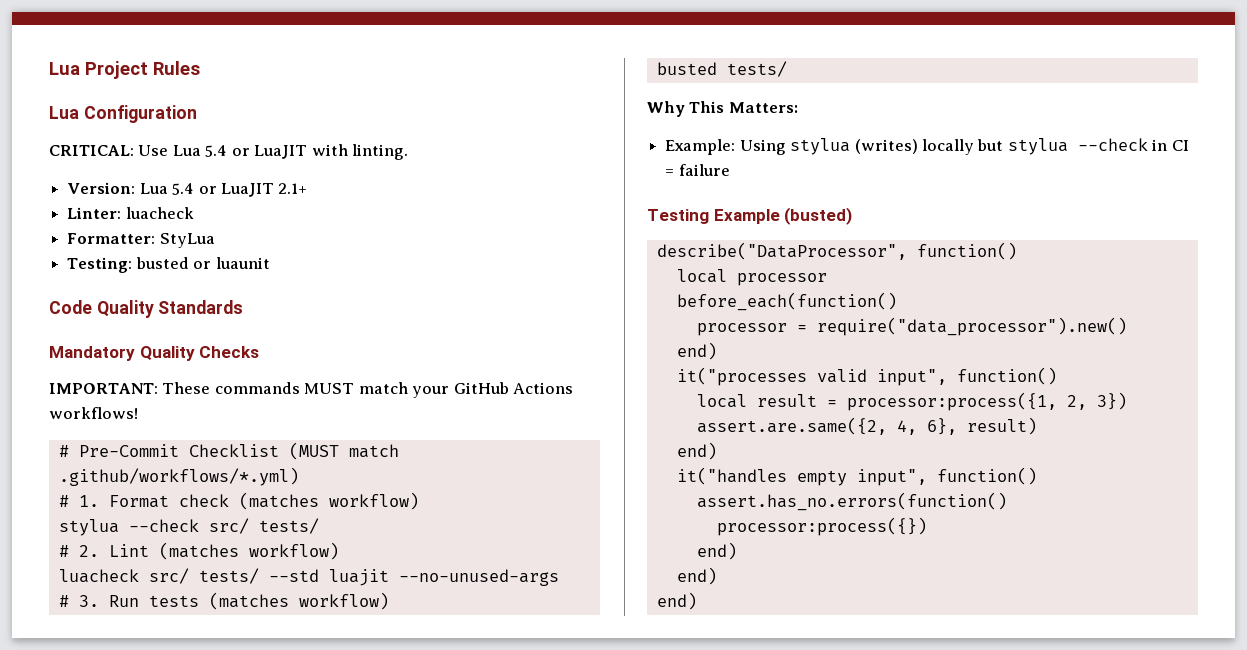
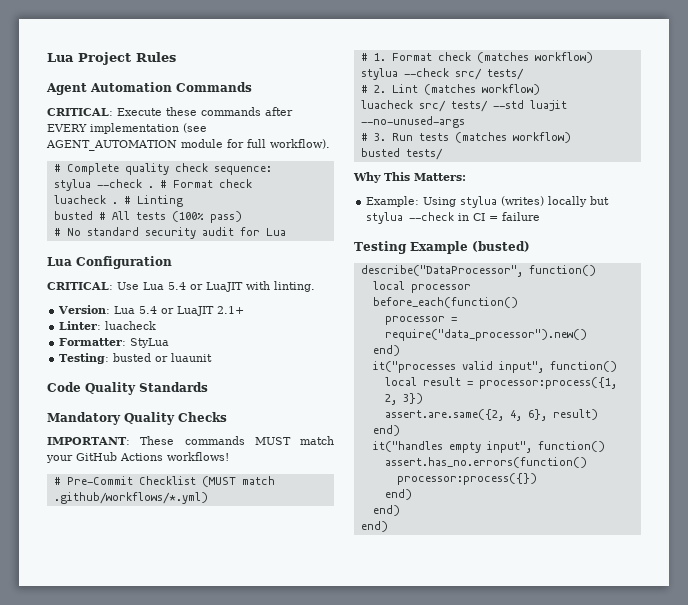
(200, 68) none -> [46,82,252,95] [47,107,293,116] [47,123,207,134] [46,139,330,151] [53,163,272,175] [53,179,252,191] [53,195,183,207] [53,211,242,223] [53,227,286,239] // Agent Automation Commands // CRITICAL: Execute these commands after EVERY implementation (see AGENT_AUTOMATION module for full workflow). // # Complete quality check sequence: // stylua --check . # Format check // luacheck . # Linting // busted # All tests (100% pass) // # No standard security audit for Lua

